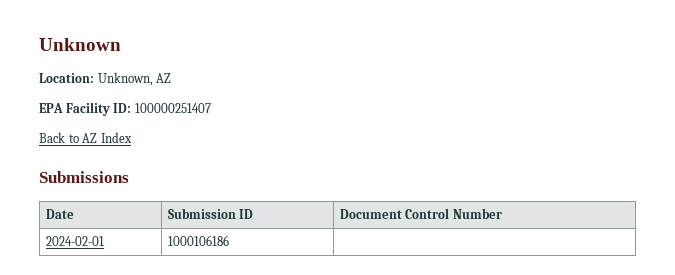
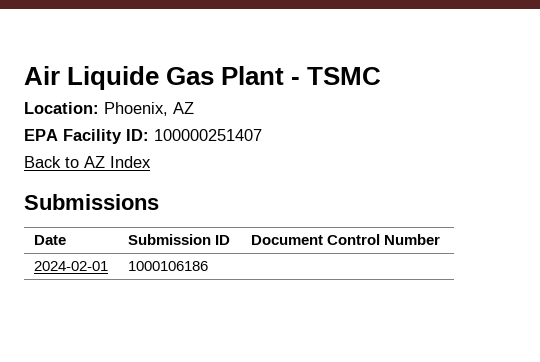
[39,38,121,51] Unknown -> [24,66,382,90] Air Liquide Gas Plant - TSMC
[97,72,153,86] Unknown, -> [104,102,168,116] Phoenix,

